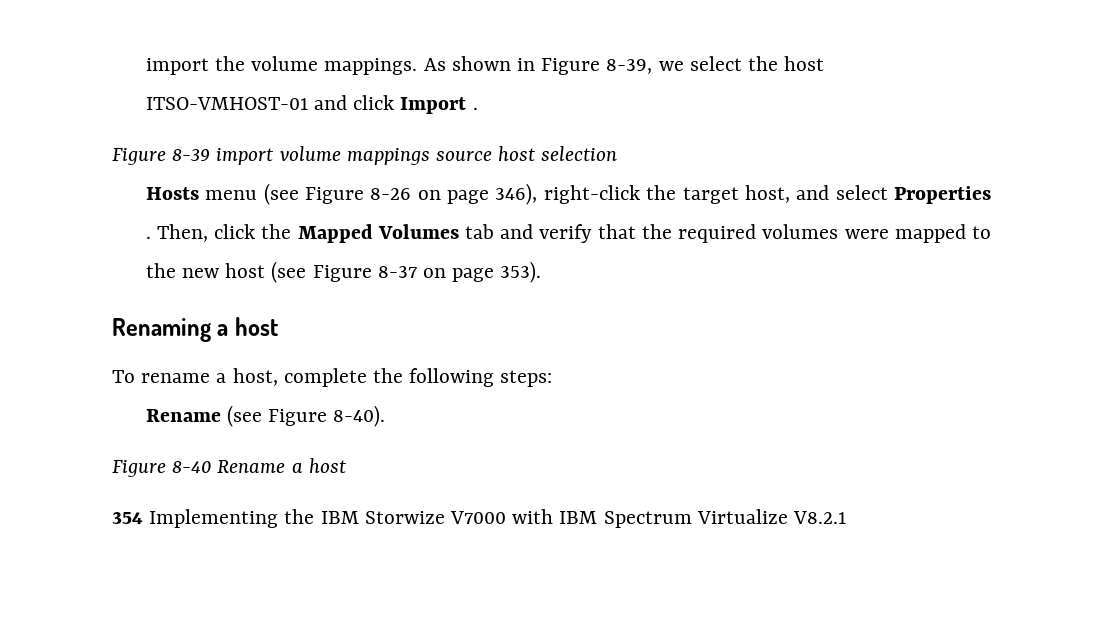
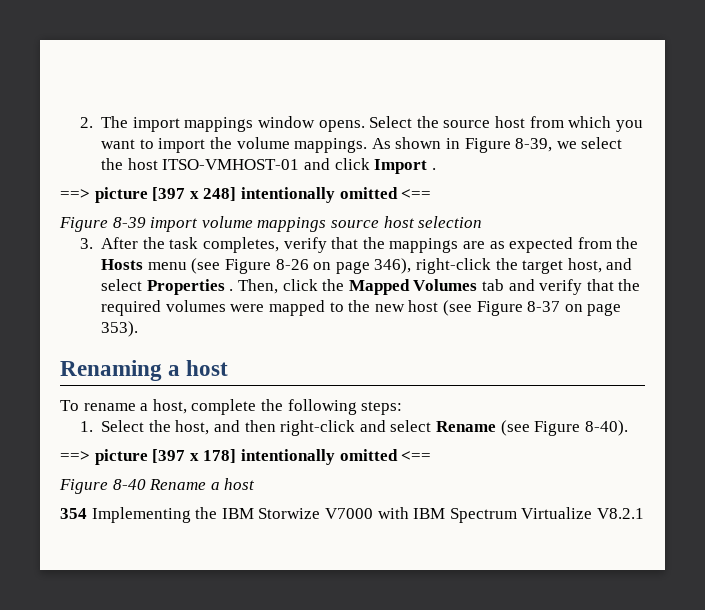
(145, 66) none -> [79,116,643,132] [101,139,154,149] 2. The import mappings window opens. Select the source host from which you want to
(478, 108) none -> [60,187,432,203] // ==> picture [397 x 248] intentionally omitted <==
(618, 153) none -> [79,237,639,253] 3. After the task completes, verify that the mappings are as expected from the
[145,405,386,427] Rename (see Figure 8-40). -> [79,420,628,436] [60,449,432,465] 1. Select the host, and then right-click and select Rename (see Figure 8-40). // ==> picture [397 x 178] intentionally omitted <==

